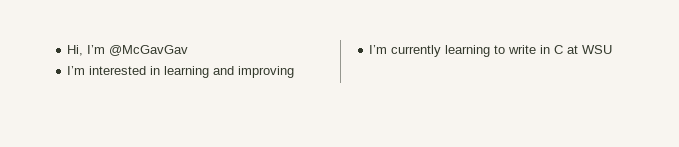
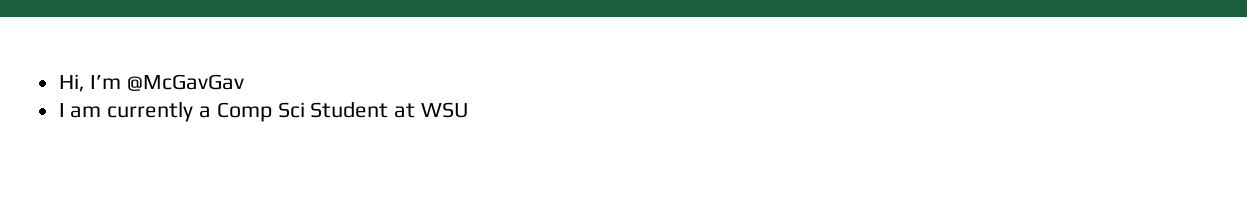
[67,66,295,78] [369,45,564,57] I’m interested in learning and improving // I’m currently learning to write in C -> [58,101,389,122] I am currently a Comp Sci Student

